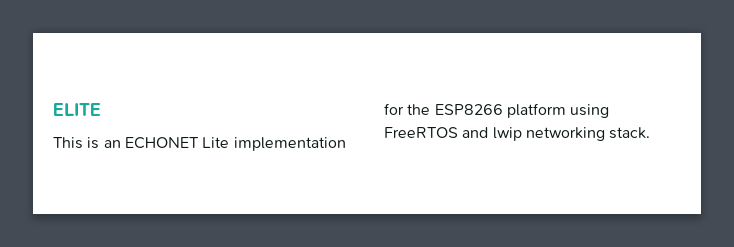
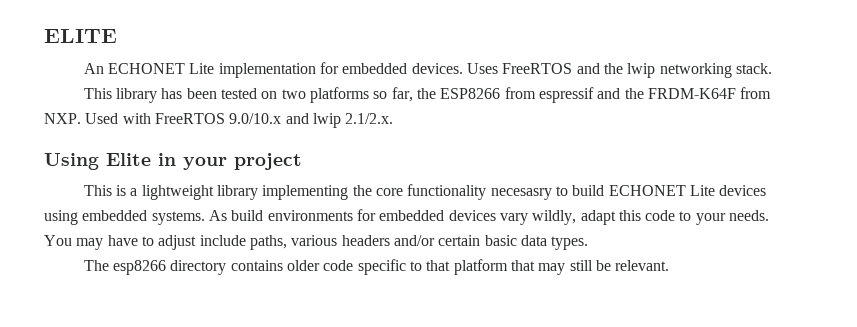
[53,137,121,149] This is an -> [83,63,104,74] An
[407,103,610,118] the ESP8266 platform using -> [342,63,498,74] embedded devices. Uses
(489, 132) none -> [603,63,623,74] the
(651, 133) none -> [83,87,772,103] [44,113,394,128] [44,153,302,170] [83,184,767,200] [44,209,770,225] [44,235,589,250] [83,259,670,275] // This library has been tested on two platforms so far, the ESP8266 from espressif and the FRDM-K64F from NXP. Used with FreeRTOS 9.0/10.x and lwip 2.1/2.x. // Using Elite in your project // This is a lightweight library implementing the core functionality necesasry to build ECHONET Lite devices using embedded systems. As build environments for embedded devices vary wildly, adapt this code to your needs. You may have to adjust include paths, various headers and/or certain basic data types. // The esp8266 directory contains older code specific to that platform that may still be relevant.

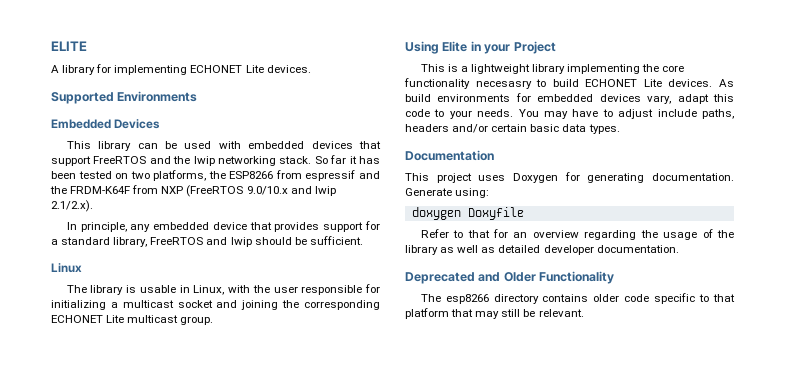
[83,62,498,78] An ECHONET Lite implementation for embedded devices. Uses -> [51,64,311,75] [51,91,198,104] [51,119,161,129] [66,141,381,151] [51,156,91,166] A library for implementing ECHONET Lite devices. // Supported Environments // Embedded Devices // This library can be used with embedded devices that support
[83,88,158,103] // This library -> [314,155,357,164] So far it
[309,87,413,103] platforms so far, -> [153,170,207,181] platforms,
[44,113,394,128] NXP. Used with FreeRTOS 9.0/10.x and lwip 2.1/2.x. -> [161,185,336,197] [51,200,93,212] [66,221,380,232] [51,236,363,247] [51,263,82,273] [66,284,380,295] [51,300,380,310] [51,315,214,325] NXP (FreeRTOS 9.0/10.x and lwip 2.1/2.x). // In principle, any embedded device that provides support for a standard library, FreeRTOS and lwip should be sufficient. // Linux // The library is usable in Linux, with the user responsible for initializing a multicast socket and joining the corresponding ECHONET Lite multicast group.
[234,153,302,170] project -> [513,41,556,54] Project
[719,185,767,196] [44,210,205,225] devices using embedded systems. -> [668,79,713,87] devices.
[499,210,577,225] vary wildly, -> [647,95,672,104] vary,
[291,235,338,246] various -> (734, 114) none
(589, 243) none -> [405,150,494,161] [405,172,734,183] [405,188,490,198] [411,207,524,220] [420,229,734,240] [405,245,679,255] [405,271,615,284] // Documentation // This project uses Doxygen for generating documentation. Generate using: // doxygen Doxyfile // Refer to that for an overview regarding the usage of the library as well as detailed developer documentation. // Deprecated and Older Functionality

